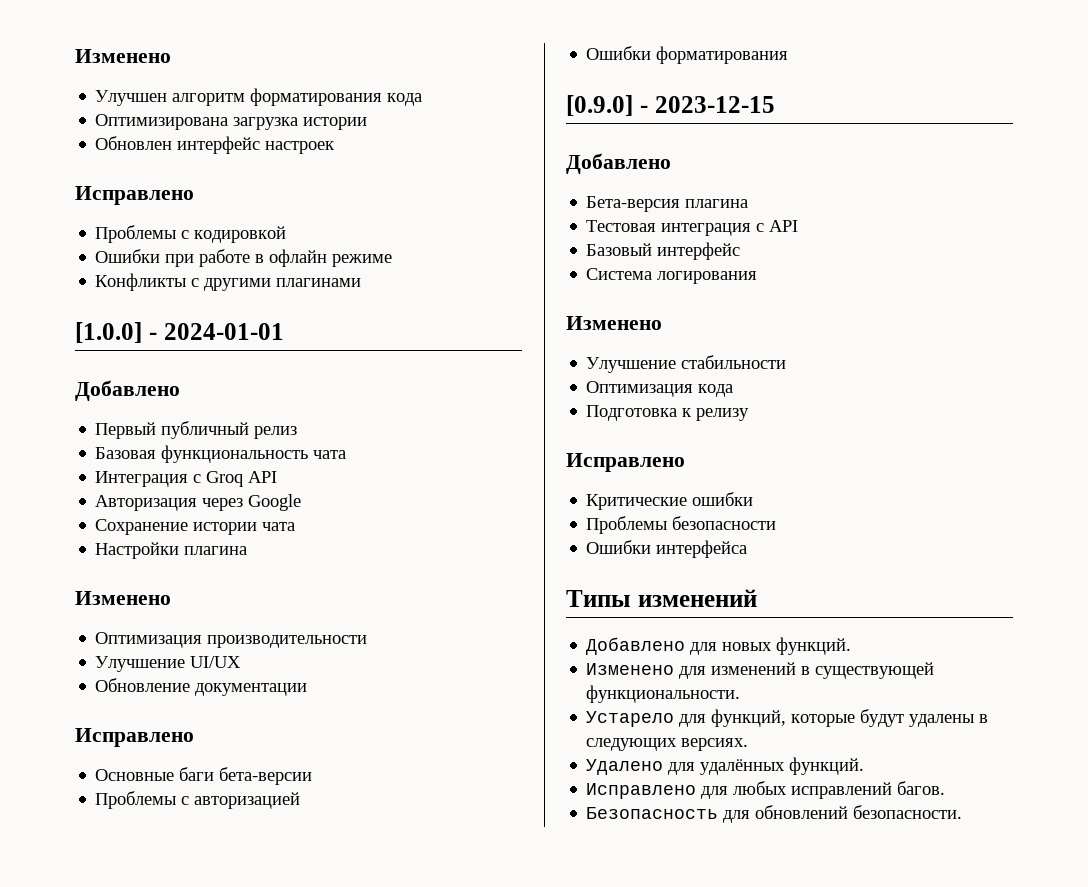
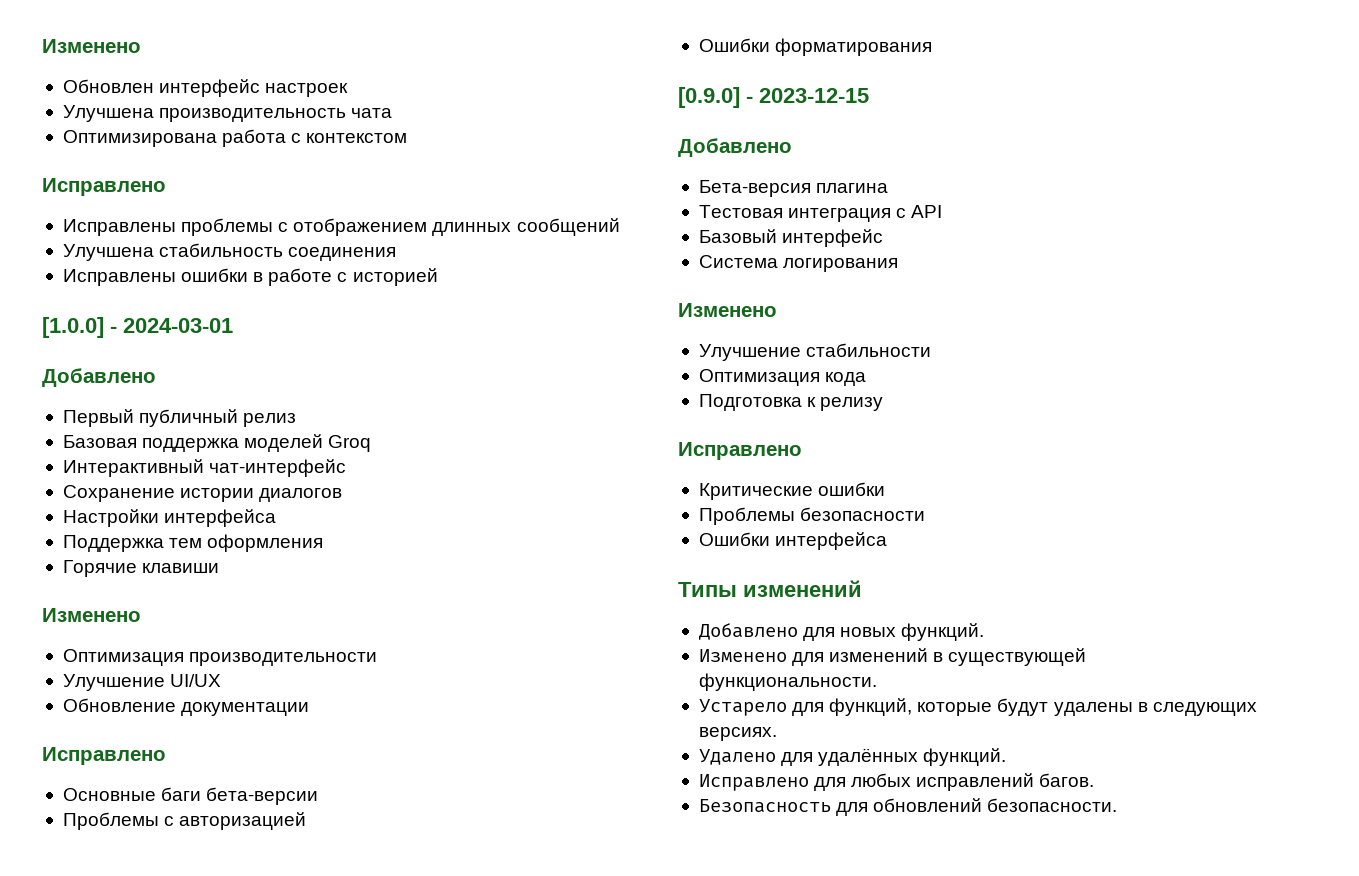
[75,49,171,63] [95,88,423,106] [95,114,368,130] [95,136,335,154] [75,186,194,205] [95,225,287,243] [95,249,393,267] [95,273,362,291] Изменено // Улучшен алгоритм форматирования кода // Оптимизирована загрузка истории // Обновлен интерфейс настроек // Исправлено // Проблемы с кодировкой // Ошибки при работе в офлайн режиме // Конфликты с другими плагинами -> [42,39,141,53] [62,79,349,97] [62,105,393,122] [62,129,408,147] [42,178,166,196] [62,218,620,236] [62,243,397,261] [62,268,438,286] Изменено // Обновлен интерфейс настроек // Улучшена производительность чата // Оптимизирована работа с контекстом // Исправлено // Исправлены проблемы с отображением длинных сообщений // Улучшена стабильность соединения // Исправлены ошибки в работе с историей
[163,323,284,340] 2024-01-01 -> [123,318,233,333] 2024-03-01
[161,445,347,463] [95,471,278,487] [95,494,302,511] функциональность чата // Интеграция с Groq API // Авторизация через Google -> [142,434,372,452] [62,459,347,477] поддержка моделей Groq // Интерактивный чат-интерфейс
[262,522,296,531] чата -> [259,488,343,502] диалогов
[184,546,248,555] плагина -> [164,509,277,527] [62,534,324,552] [62,560,220,577] интерфейса // Поддержка тем оформления // Горячие клавиши

